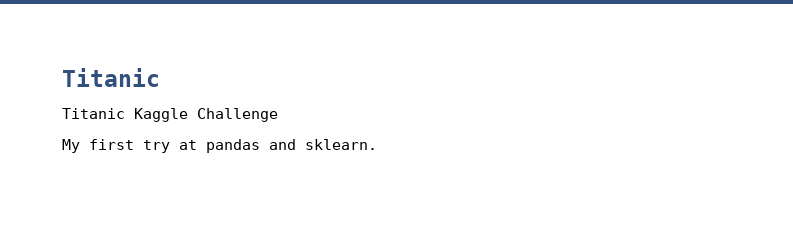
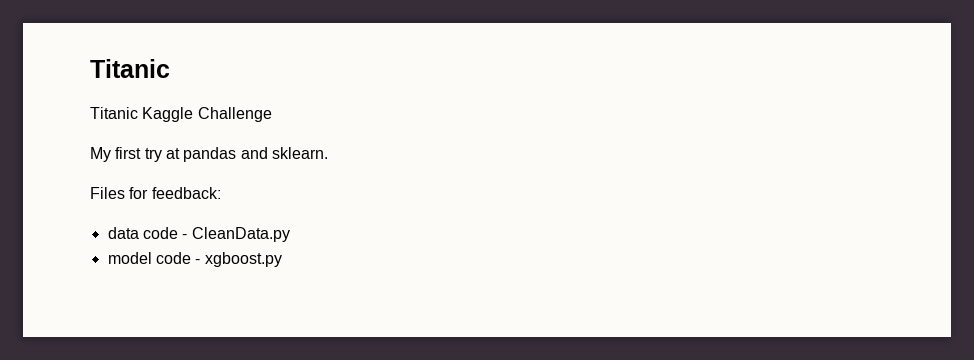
(377, 144) none -> [90,187,221,199] [107,227,290,242] [107,252,282,267] // Files for feedback: // data code - CleanData.py // model code - xgboost.py

